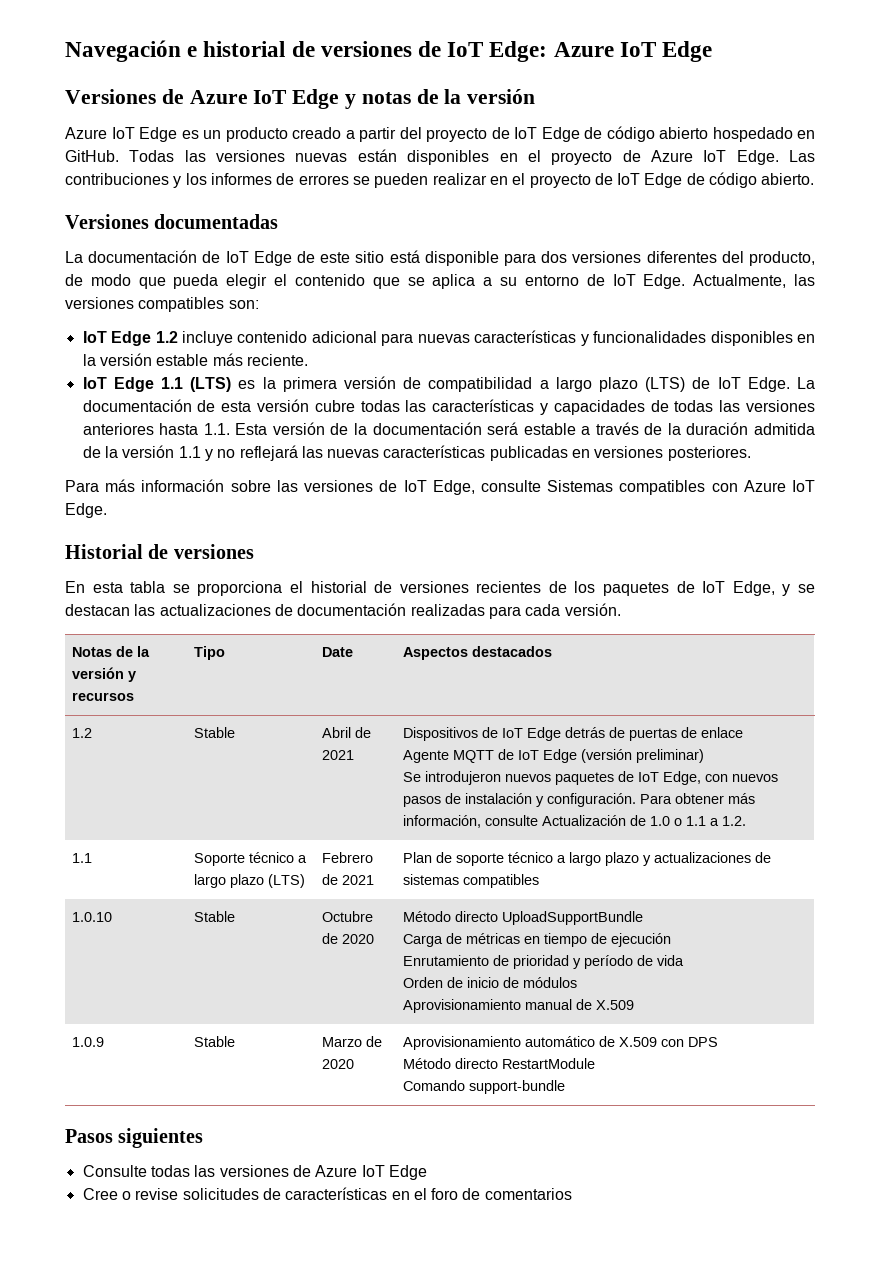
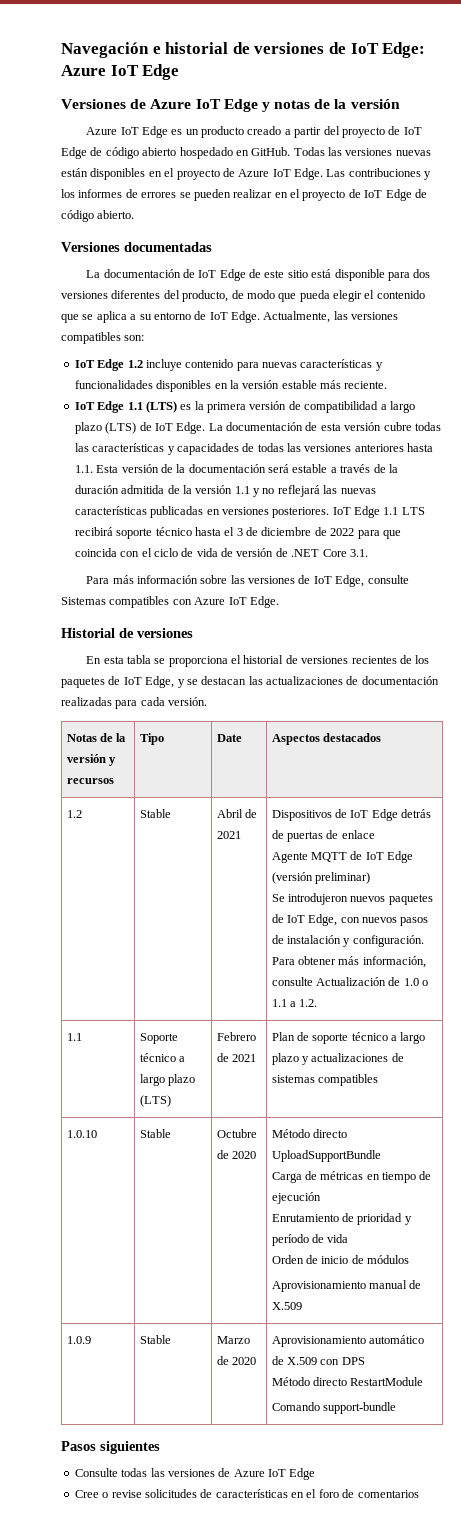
[311,331,377,343] adicional -> (234, 363) none
(751, 453) none -> [332,506,425,518] [74,527,401,539] [74,548,368,557] IoT Edge 1.1 LTS recibirá soporte técnico hasta el 3 de diciembre de 2022 para que coincida con el ciclo de vida de versión de .NET Core 3.1.

